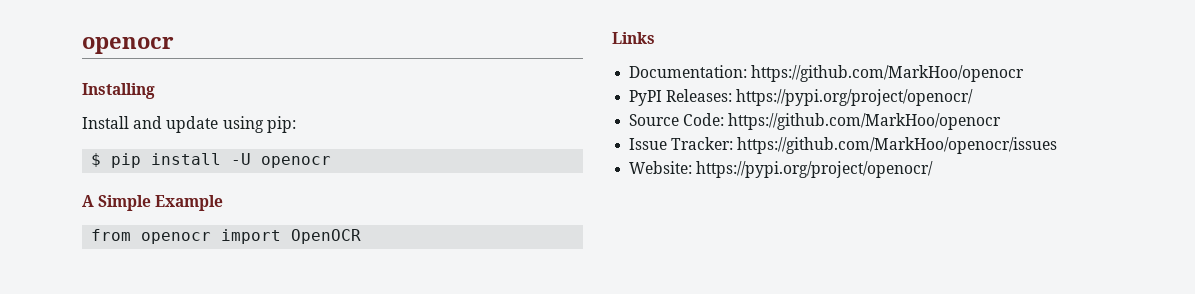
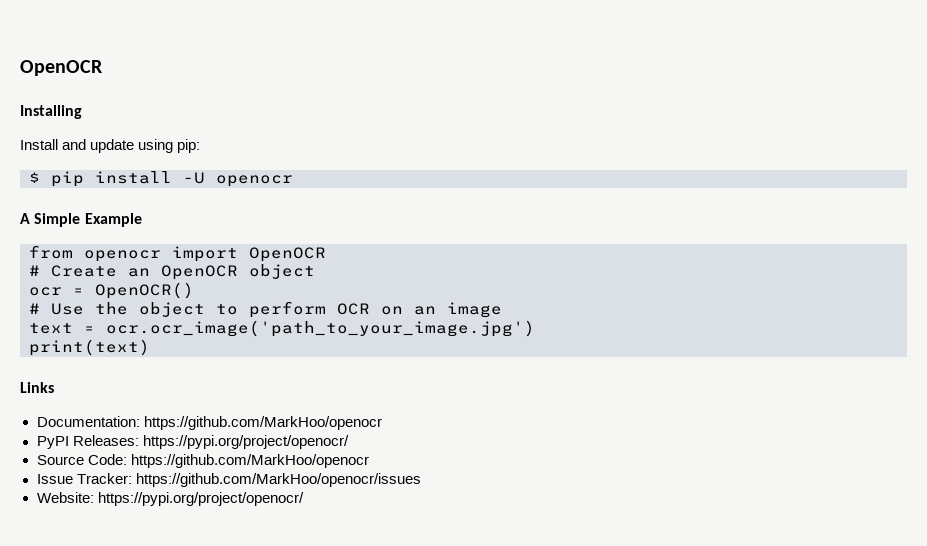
[82,37,174,54] openocr -> [20,60,103,76] OpenOCR
(362, 236) none -> [29,264,315,280] [29,282,194,299] [29,301,502,318] [29,320,535,337] [29,339,150,356] // # Create an OpenOCR object // ocr = OpenOCR() // # Use the object to perform OCR on an image // text = ocr.ocr_image('path_to_your_image.jpg') // print(text)

